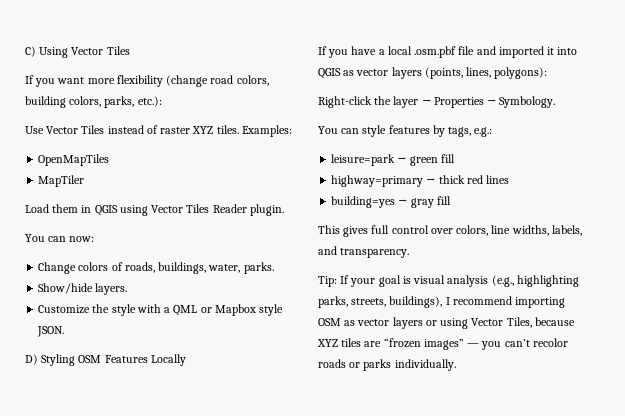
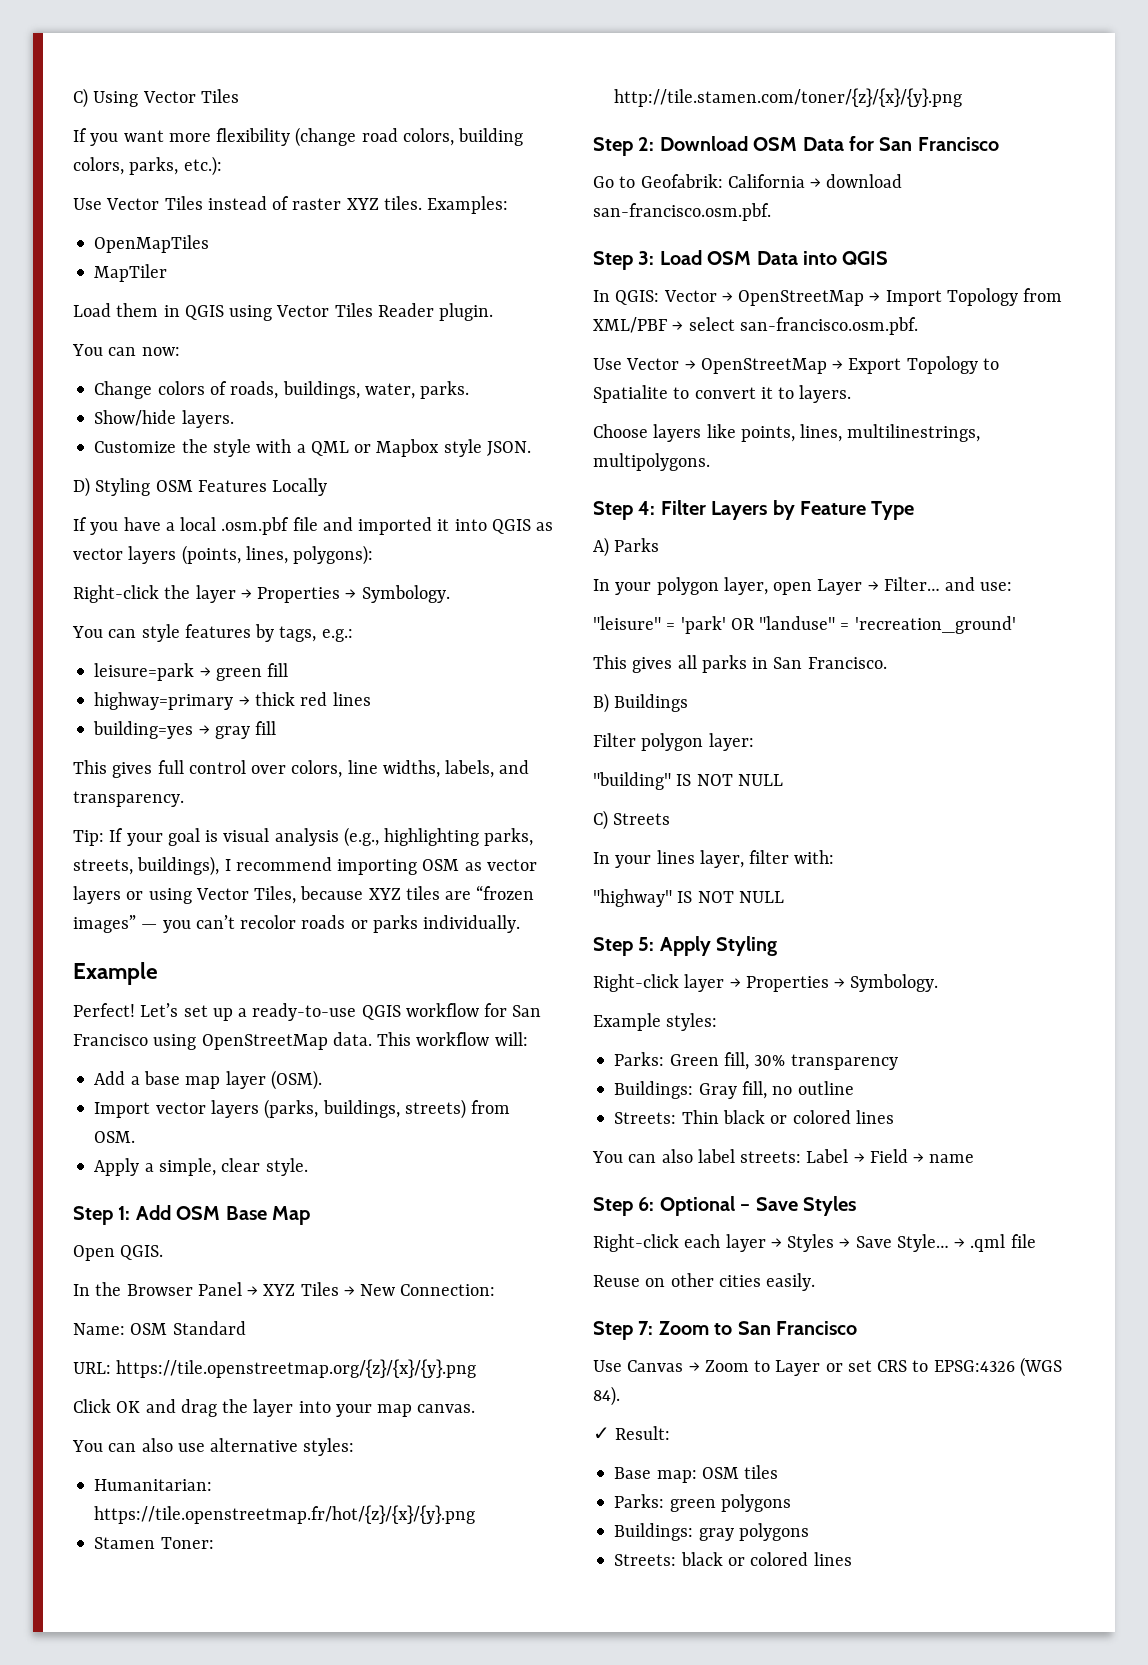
(456, 365) none -> [73,962,158,985] [73,1003,542,1021] [73,1032,528,1050] [94,1070,322,1090] [94,1099,511,1119] [94,1131,136,1143] [94,1158,308,1176] [73,1205,310,1225] [73,1245,164,1261] [73,1282,496,1296] [73,1321,246,1335] [73,1359,477,1378] [73,1399,476,1417] [72,1438,355,1456] [94,1479,213,1491] [94,1505,476,1524] [94,1537,214,1549] [614,88,963,107] [593,136,999,156] [593,174,903,188] [593,203,771,221] [593,250,889,270] [593,288,1063,306] [593,317,918,335] [593,356,999,374] [593,385,852,403] [593,424,981,442] [593,453,710,471] [593,500,915,520] [593,537,660,557] [593,577,1013,595] [593,616,1016,634] [593,655,887,673] [593,693,689,713] [593,733,754,751] [593,772,783,790] [593,810,671,830] [593,850,835,868] [593,889,784,907] [593,936,778,956] [593,974,939,992] [593,1013,718,1031] [614,1052,898,1070] [614,1081,854,1099] [614,1110,894,1124] [592,1149,975,1163] [593,1196,856,1216] [593,1234,1036,1252] [593,1273,816,1291] [593,1321,857,1340] [593,1357,1062,1377] [593,1386,620,1406] [593,1426,671,1440] [614,1465,779,1483] [614,1494,791,1512] [614,1523,809,1541] [614,1552,852,1566] // Example // Perfect! Let’s set up a ready-to-use QGIS workflow for San Francisco using OpenStreetMap data. This workflow will: // Add a base map layer (OSM). // Import vector layers (parks, buildings, streets) from OSM. // Apply a simple, clear style. // Step 1: Add OSM Base Map // Open QGIS. // In the Browser Panel → XYZ Tiles → New Connection: // Name: OSM Standard // URL: https://tile.openstreetmap.org/{z}/{x}/{y}.png // Click OK and drag the layer into your map canvas. // You can also use alternative styles: // Humanitarian: https://tile.openstreetmap.fr/hot/{z}/{x}/{y}.png // Stamen Toner: http://tile.stamen.com/toner/{z}/{x}/{y}.png // Step 2: Download OSM Data for San Francisco // Go to Geofabrik: California → download san-francisco.osm.pbf. // Step 3: Load OSM Data into QGIS // In QGIS: Vector → OpenStreetMap → Import Topology from XML/PBF → select san-francisco.osm.pbf. // Use Vector → OpenStreetMap → Export Topology to Spatialite to convert it to layers. // Choose layers like points, lines, multilinestrings, multipolygons. // Step 4: Filter Layers by Feature Type // A) Parks // In your polygon layer, open Layer → Filter… and use: // "leisure" = 'park' OR "landuse" = 'recreation_ground' // This gives all parks in San Francisco. // B) Buildings // Filter polygon layer: // "building" IS NOT NULL // C) Streets // In your lines layer, filter with: // "highway" IS NOT NULL // Step 5: Apply Styling // Right-click layer → Properties → Symbology. // Example styles: // Parks: Green fill, 30% transparency // Buildings: Gray fill, no outline // Streets: Thin black or colored lines // You can also label streets: Label → Field → name // Step 6: Optional – Save Styles // Right-click each layer → Styles → Save Style… → .qml file // Reuse on other cities easily. // Step 7: Zoom to San Francisco // Use Canvas → Zoom to Layer or set CRS to EPSG:4326 (WGS 84). // ✓ Result: // Base map: OSM tiles // Parks: green polygons // Buildings: gray polygons // Streets: black or colored lines

